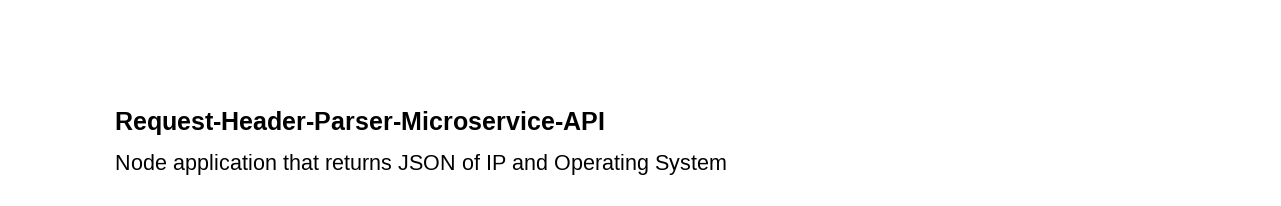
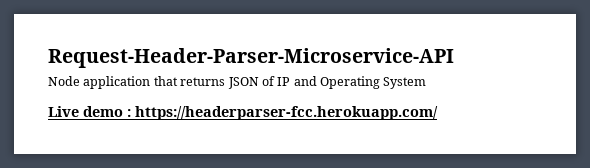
(727, 165) none -> [48,106,438,120] // Live demo : https://headerparser-fcc.herokuapp.com/

